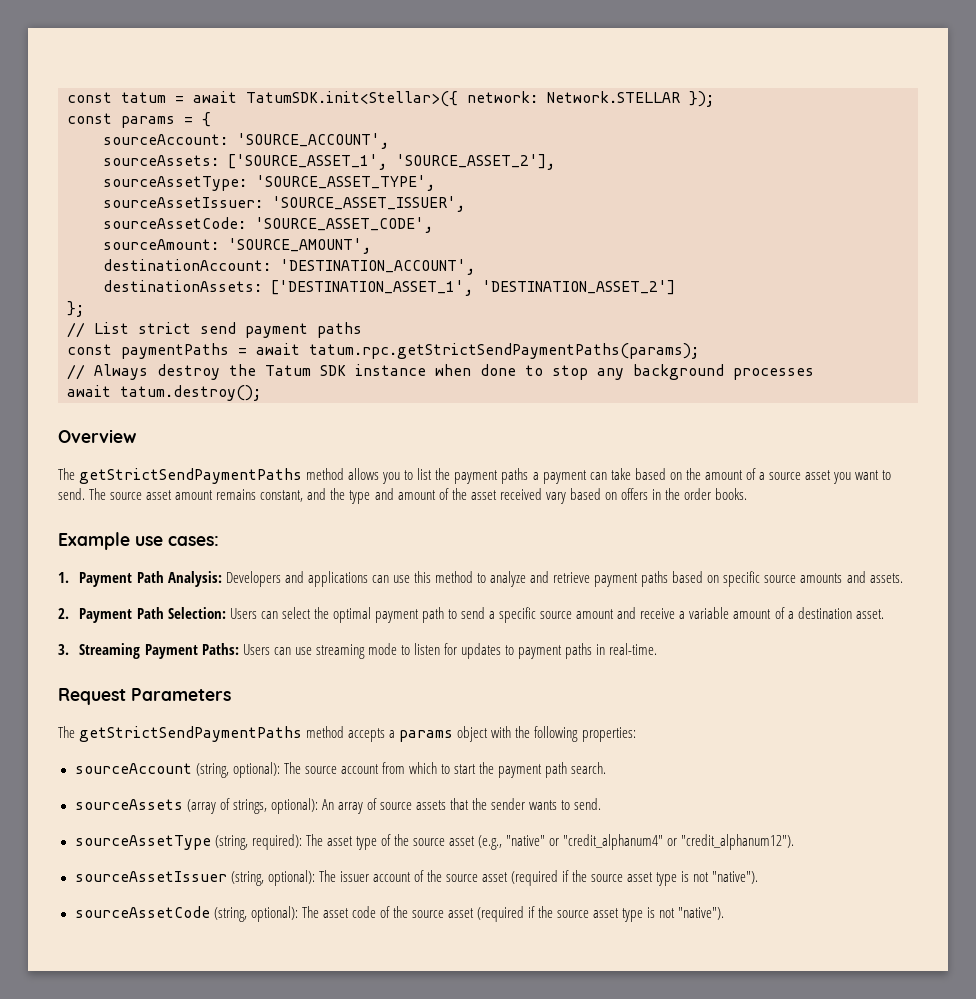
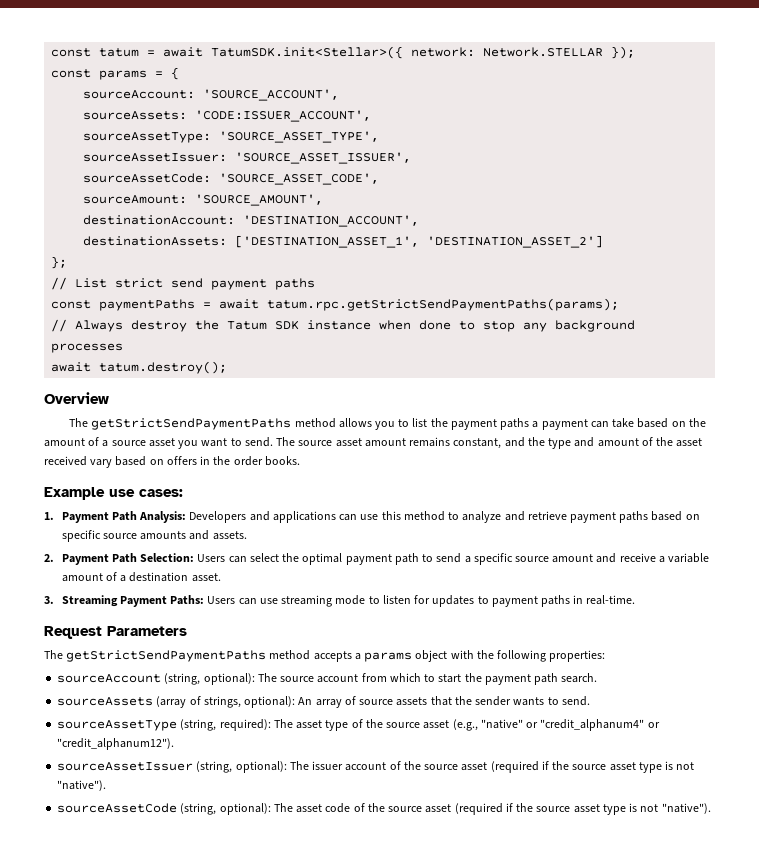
[228,154,555,170] ['SOURCE_ASSET_1', 'SOURCE_ASSET_2'], -> [195,110,372,122] 'CODE:ISSUER_ACCOUNT',

